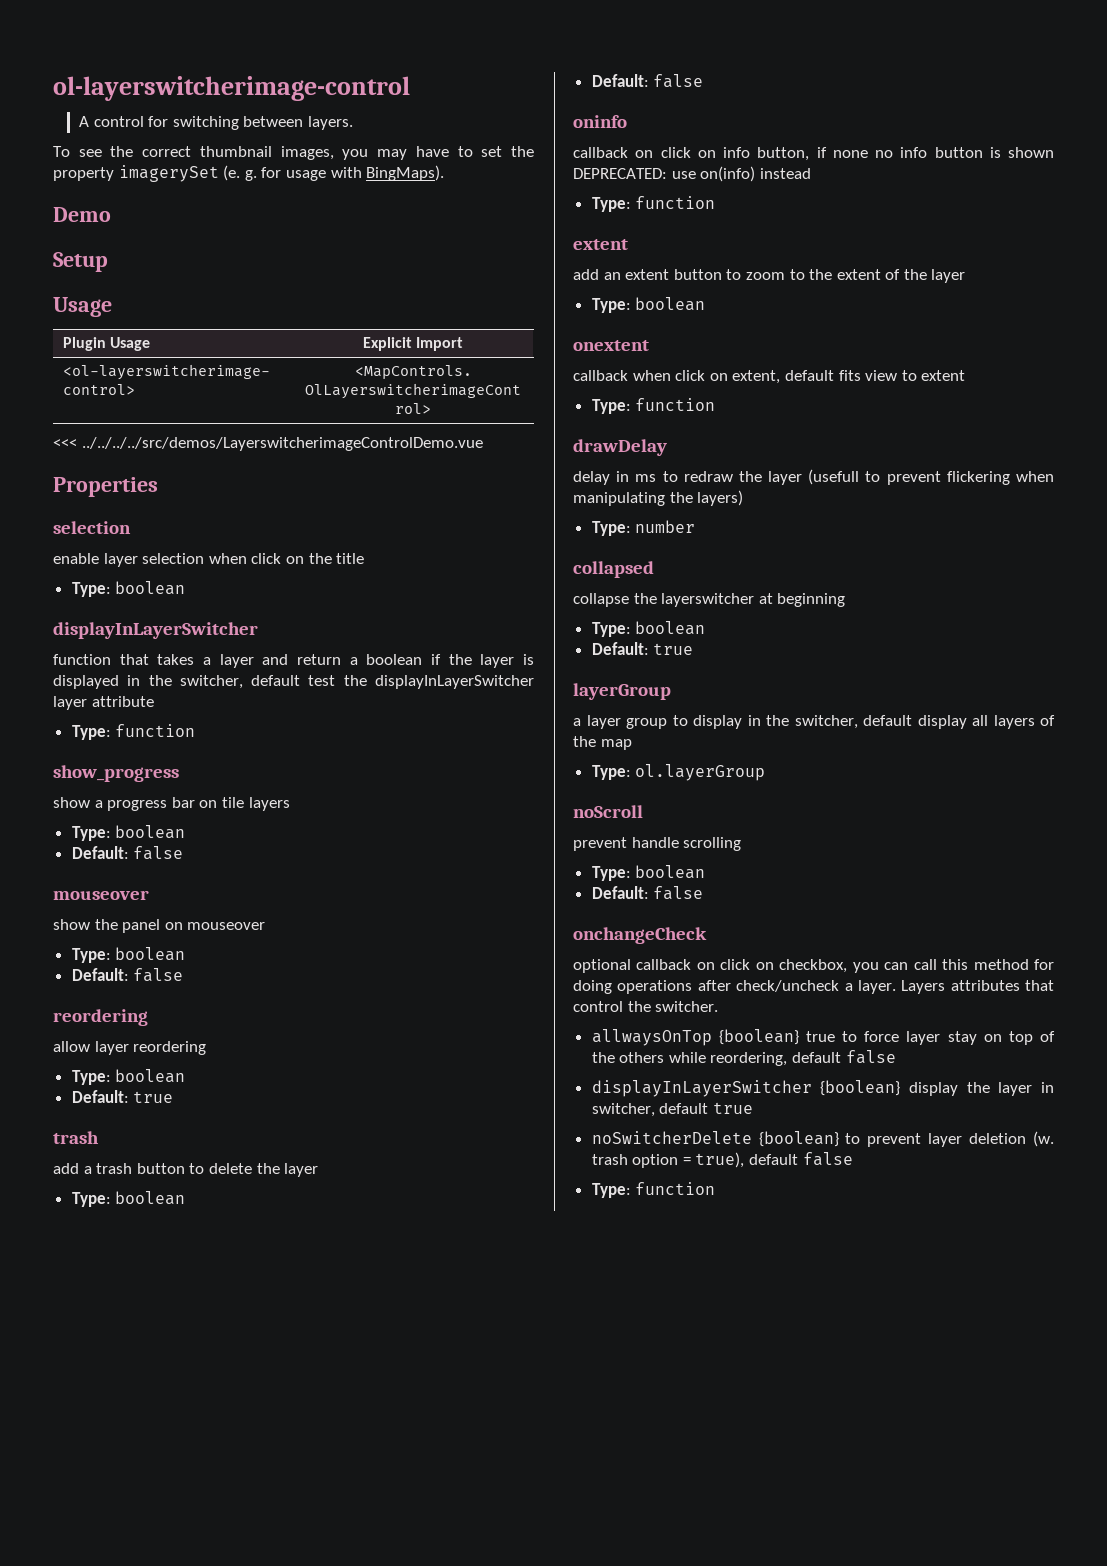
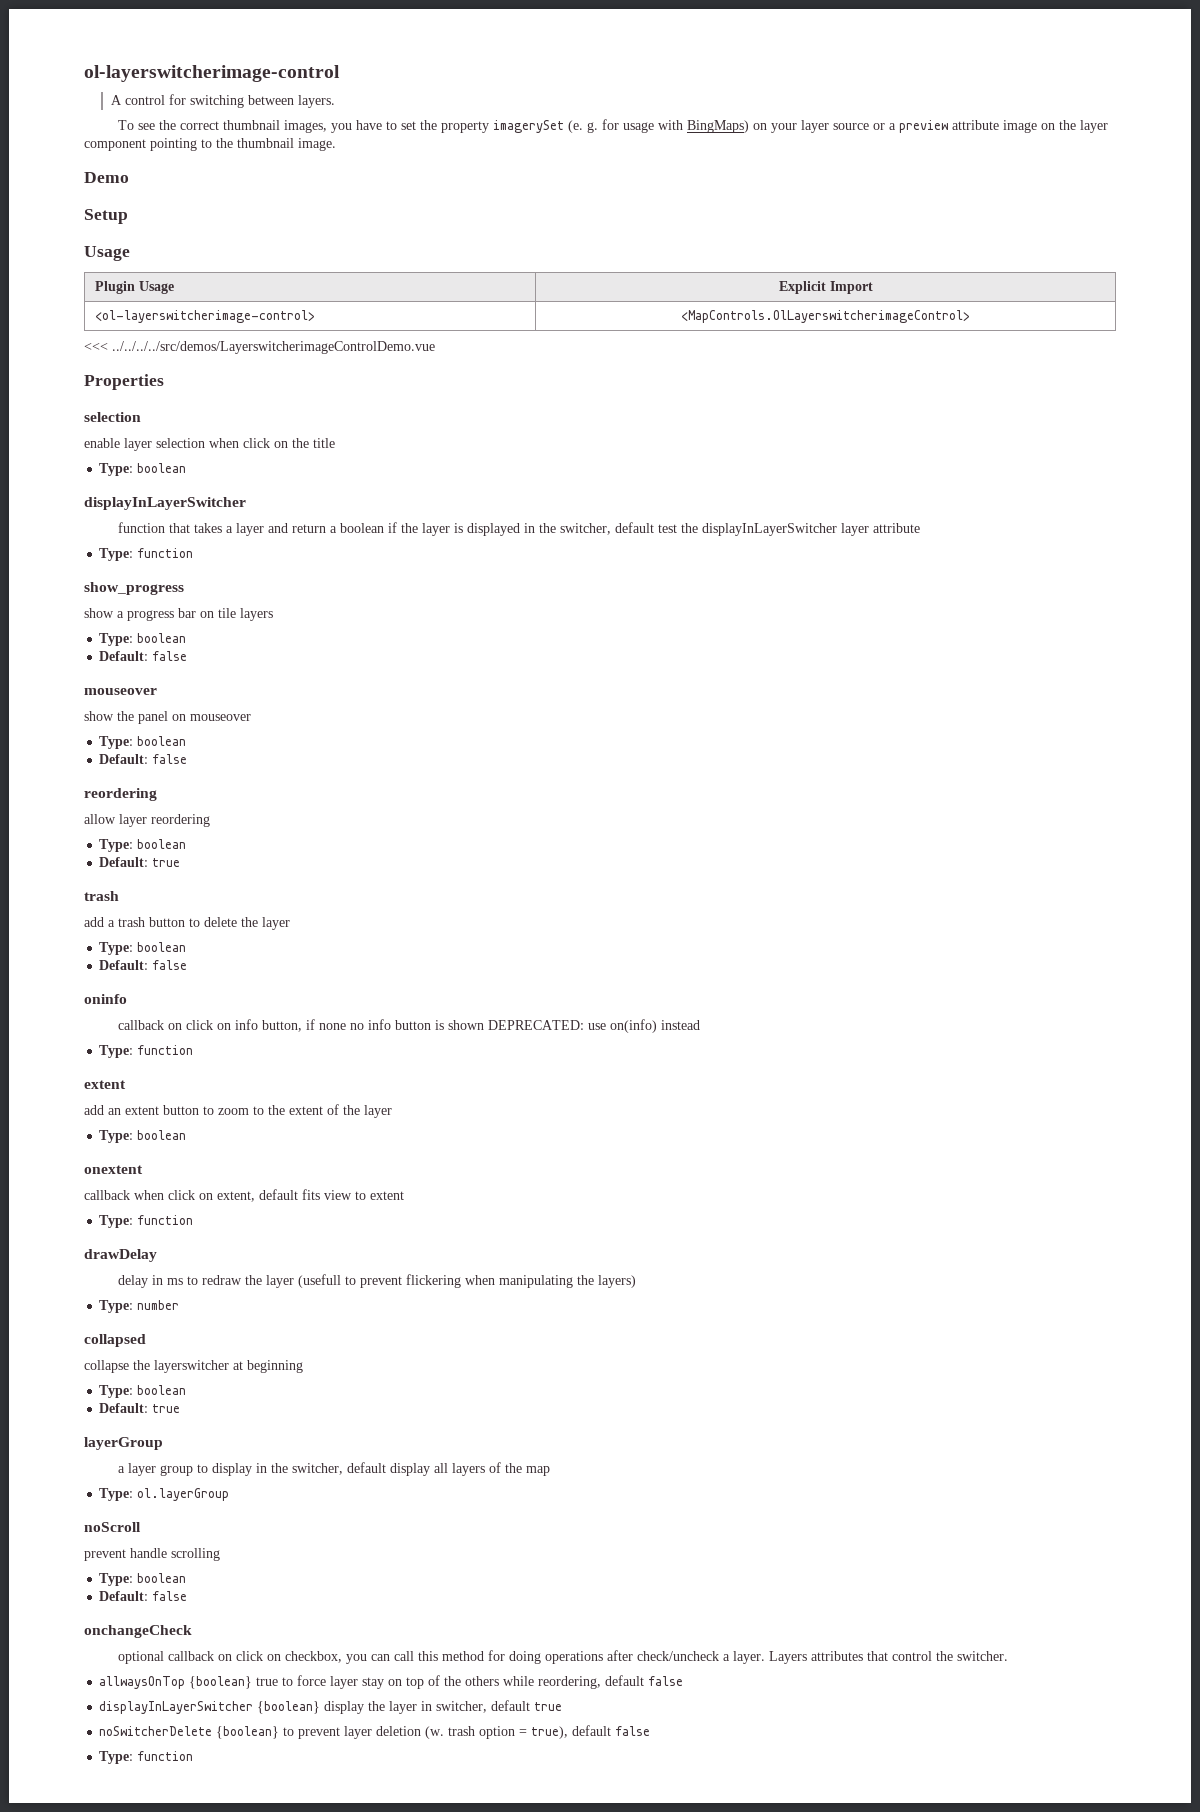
[377,149,408,160] may -> (352, 128) none
[366,165,445,181] BingMaps). -> [686,120,1108,133] [84,138,336,151] BingMaps) on your layer source or a preview attribute image on the layer component pointing to the thumbnail image.

